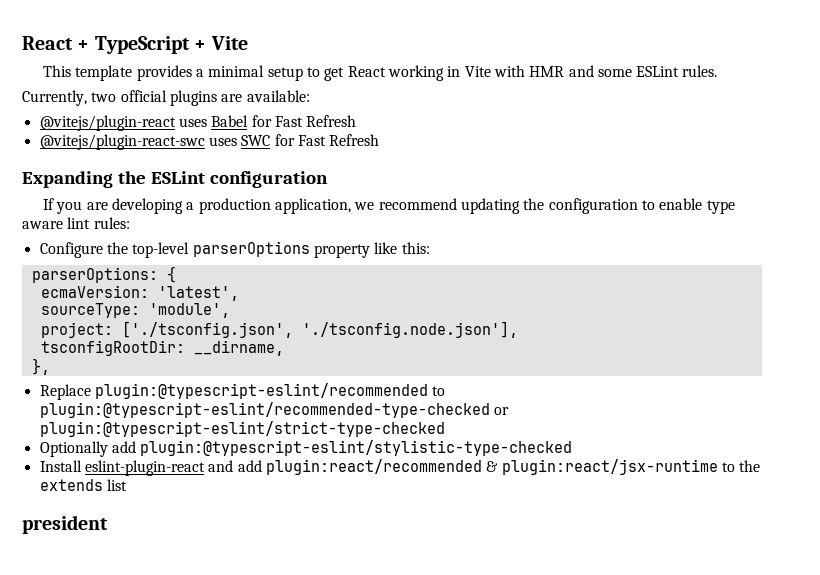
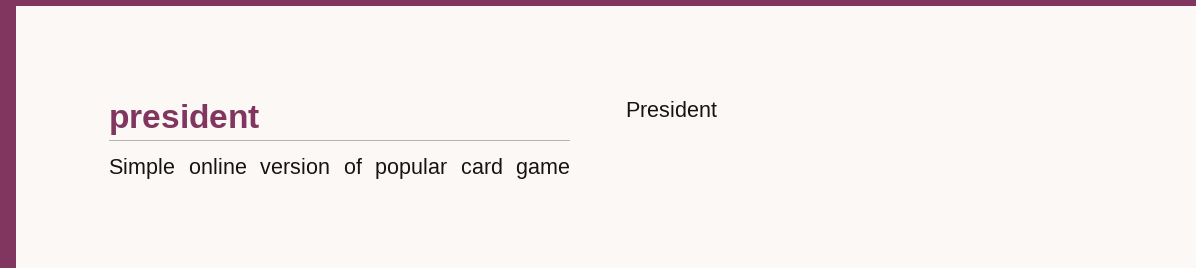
[22,36,248,54] [43,65,718,81] [22,90,310,106] [39,115,357,131] [39,134,380,150] [22,171,328,188] [43,198,735,214] [22,217,130,229] [39,241,430,258] [31,266,176,283] [40,285,239,301] [40,303,230,318] [40,321,518,338] [40,340,284,356] [31,358,50,375] [39,383,446,400] [39,402,509,418] [39,421,445,437] [39,440,573,457] [39,459,761,476] [39,479,127,491] [22,515,108,534] React + TypeScript + Vite // This template provides a minimal setup to get React working in Vite with HMR and some ESLint rules. // Currently, two official plugins are available: // @vitejs/plugin-react uses Babel for Fast Refresh // @vitejs/plugin-react-swc uses SWC for Fast Refresh // Expanding the ESLint configuration // If you are developing a production application, we recommend updating the configuration to enable type aware lint rules: // Configure the top-level parserOptions property like this: // parserOptions: { // ecmaVersion: 'latest', // sourceType: 'module', // project: ['./tsconfig.json', './tsconfig.node.json'], // tsconfigRootDir: __dirname, // }, // Replace plugin:@typescript-eslint/recommended to plugin:@typescript-eslint/recommended-type-checked or plugin:@typescript-eslint/strict-type-checked // Optionally add plugin:@typescript-eslint/stylistic-type-checked // Install eslint-plugin-react and add plugin:react/recommended & plugin:react/jsx-runtime to the extends list // president -> [109,104,259,135] [109,158,570,179] [626,101,717,117] president // Simple online version of popular card game President

